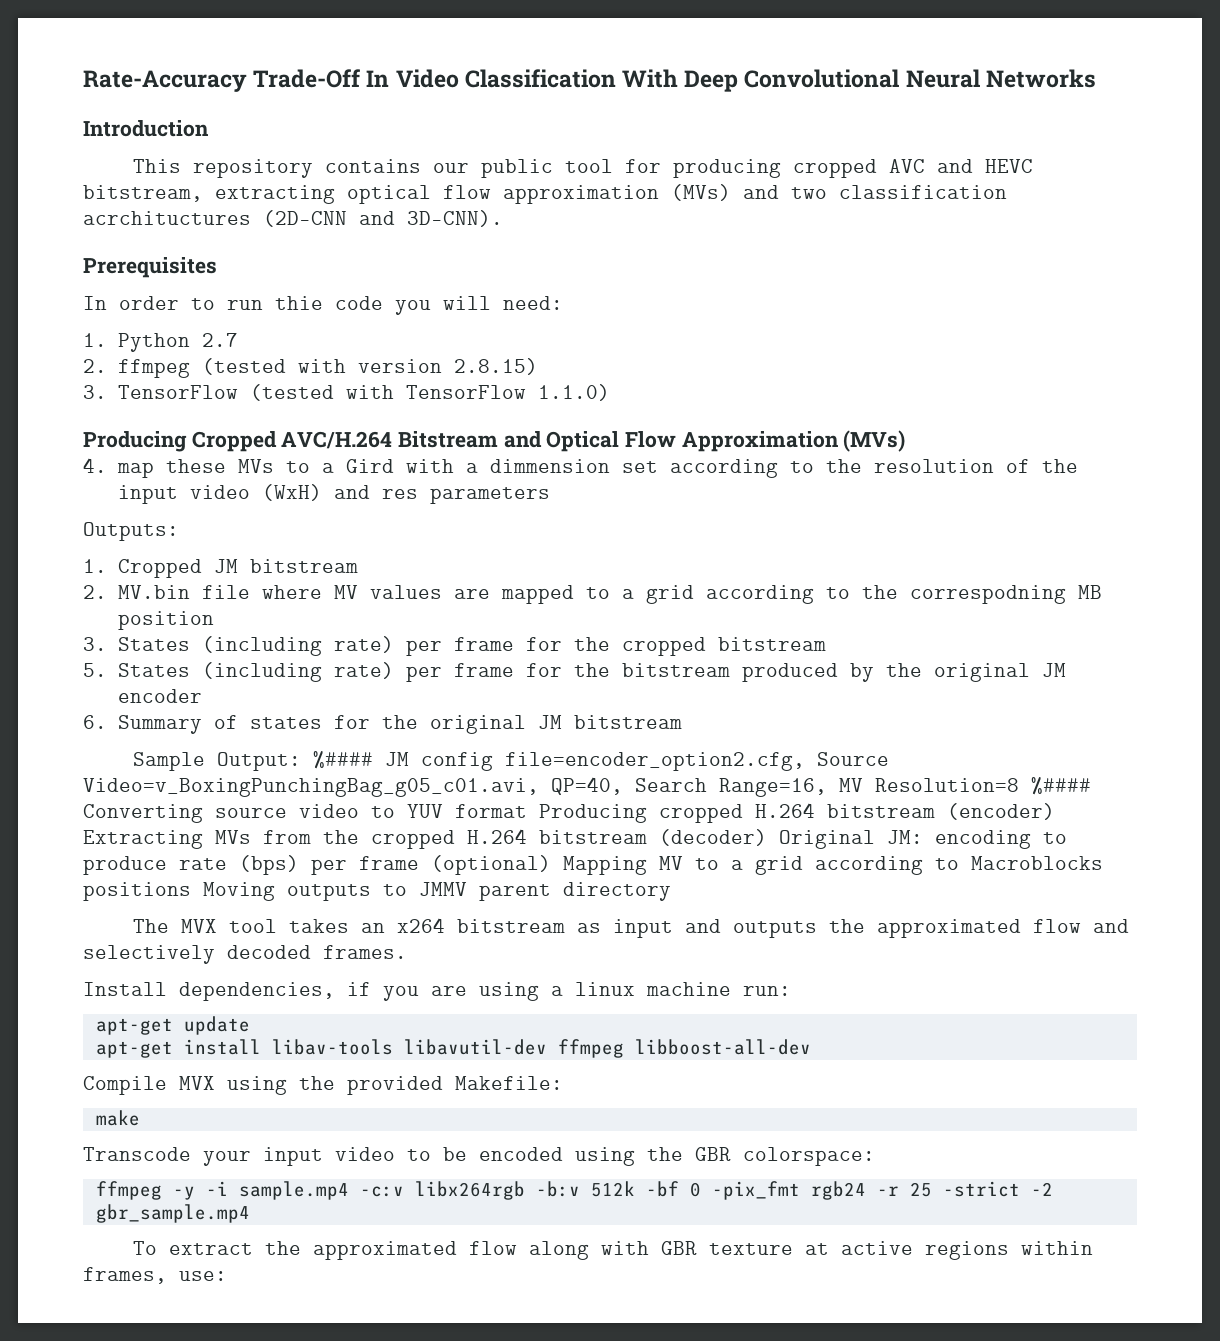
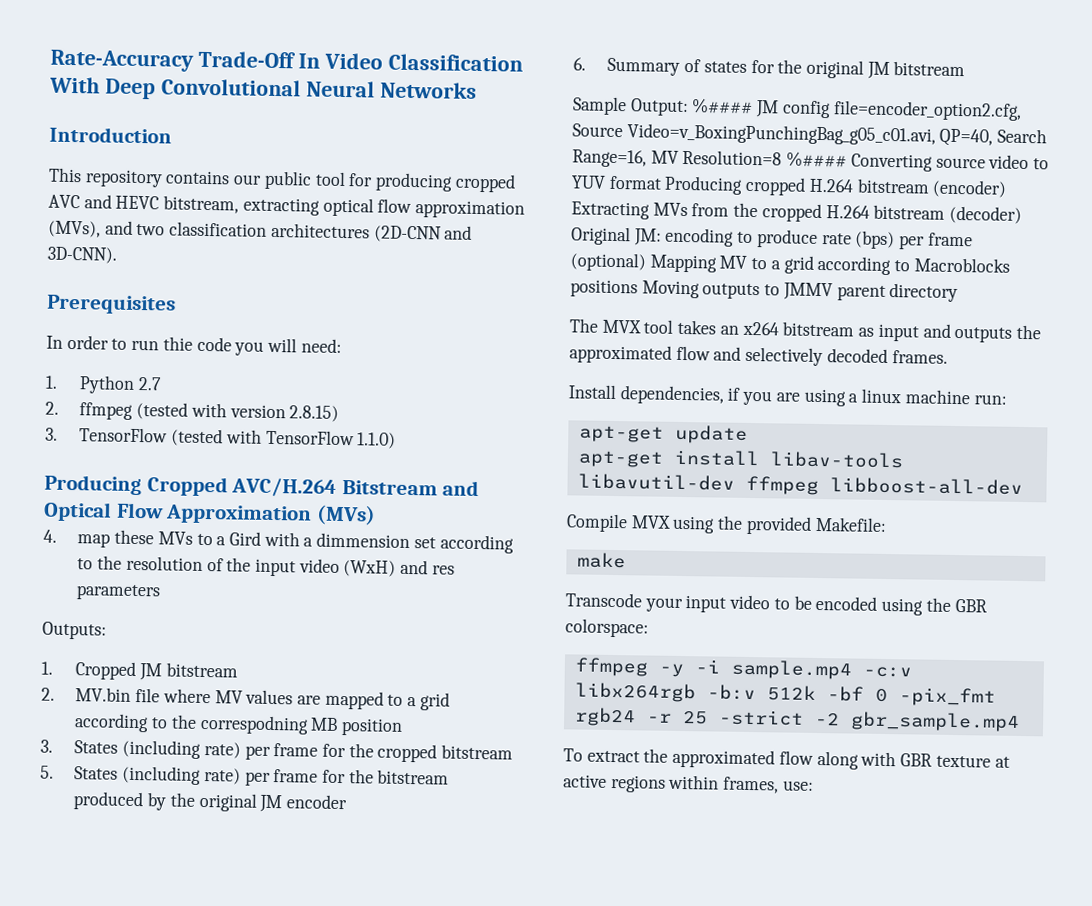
[671,184,731,201] (MVs) -> [48,220,101,238] (MVs),
[83,211,251,225] acrchituctures -> [270,222,370,239] architectures

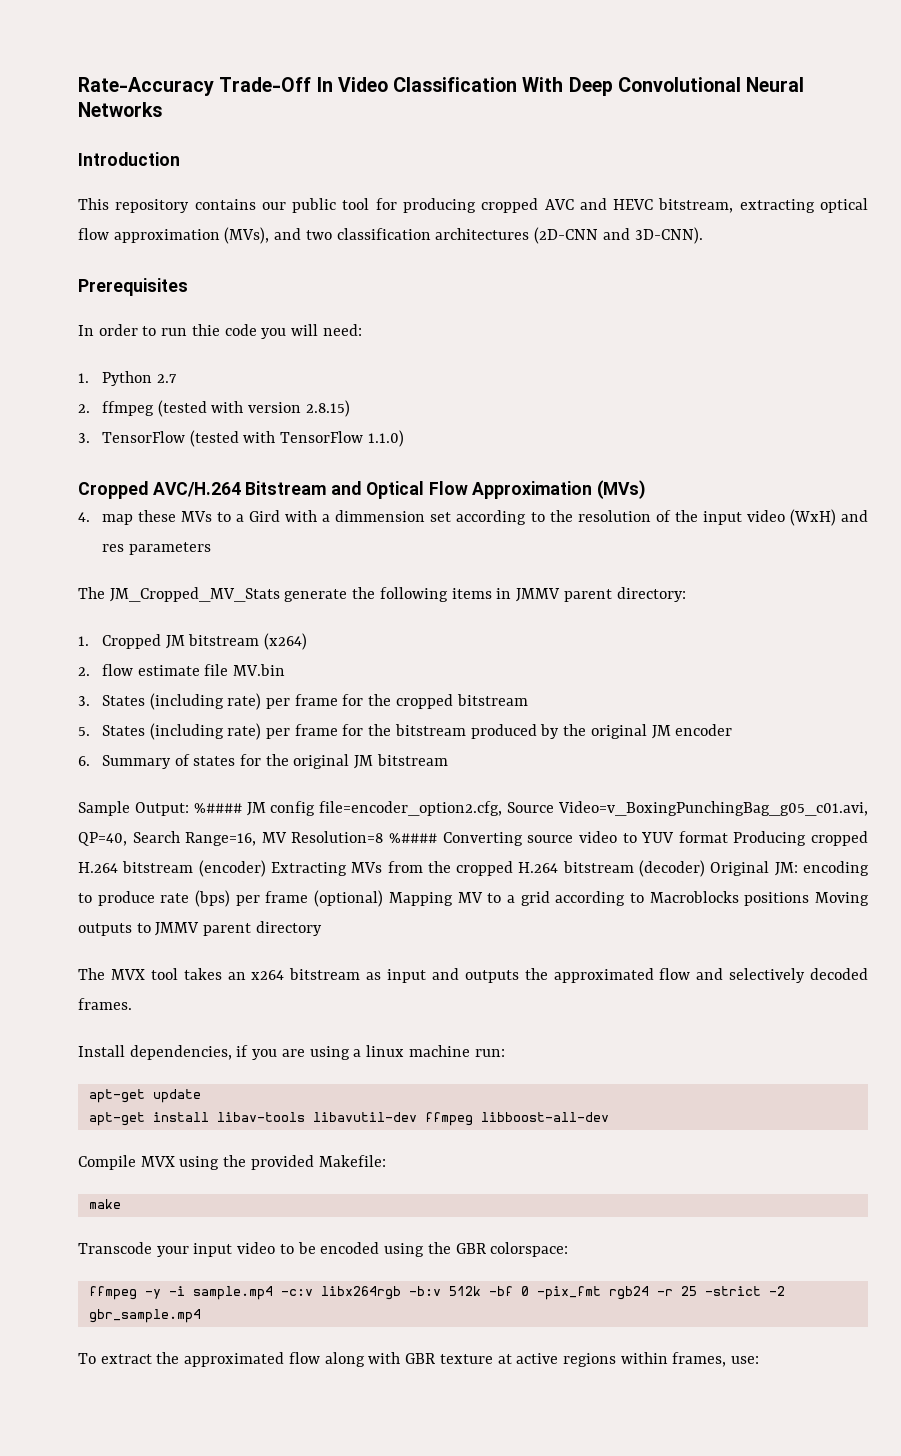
[44,474,142,496] Producing -> (404, 438) none
[42,621,107,640] Outputs: -> [78,587,686,602] The JM_Cropped_MV_Stats generate the following items in JMMV parent directory:
[41,687,450,711] [74,713,404,736] // 2. MV.bin file where MV values are mapped to a grid according to the correspodning MB position -> [263,633,307,650] [78,664,285,676] (x264) // 2. flow estimate file MV.bin

